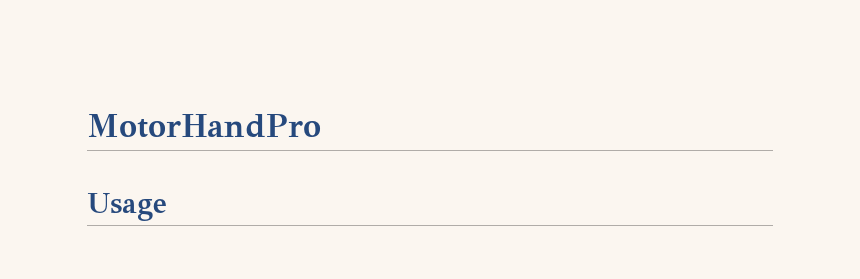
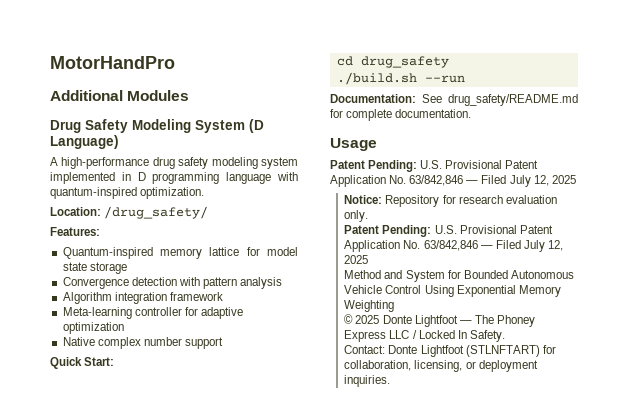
[87,193,167,221] Usage -> [50,90,190,101] [50,119,264,133] [50,135,119,149] [50,157,298,169] [50,172,298,184] [50,187,205,199] [50,206,209,219] [50,227,100,236] [62,247,298,259] [62,262,127,274] [62,277,283,289] [62,292,223,304] [62,307,243,319] [62,322,124,334] [62,337,223,349] [50,357,115,369] [336,56,449,68] [336,72,465,85] [330,94,578,106] [330,109,472,121] [330,138,377,151] [330,160,539,172] [330,175,576,187] [344,195,557,207] [344,210,369,222] [344,225,553,237] [344,240,563,252] [344,255,369,264] [344,270,574,282] [344,285,561,297] [344,300,395,312] [344,314,535,327] [344,330,505,342] [344,345,556,357] [344,360,538,372] [344,375,391,387] Additional Modules // Drug Safety Modeling System (D Language) // A high-performance drug safety modeling system implemented in D programming language with quantum-inspired optimization. // Location: /drug_safety/ // Features: // Quantum-inspired memory lattice for model state storage // Convergence detection with pattern analysis // Algorithm integration framework // Meta-learning controller for adaptive optimization // Native complex number support // Quick Start: // cd drug_safety // ./build.sh --run // Documentation: See drug_safety/README.md for complete documentation. // Usage // Patent Pending: U.S. Provisional Patent Application No. 63/842,846 — Filed July 12, 2025 // Notice: Repository for research evaluation only. // Patent Pending: U.S. Provisional Patent Application No. 63/842,846 — Filed July 12, 2025 // Method and System for Bounded Autonomous Vehicle Control Using Exponential Memory Weighting // © 2025 Donte Lightfoot — The Phoney Express LLC / Locked In Safety. // Contact: Donte Lightfoot (STLNFTART) for collaboration, licensing, or deployment inquiries.

